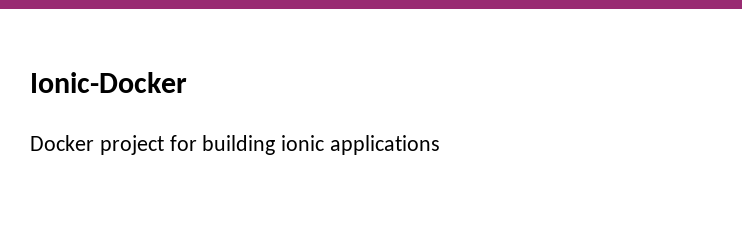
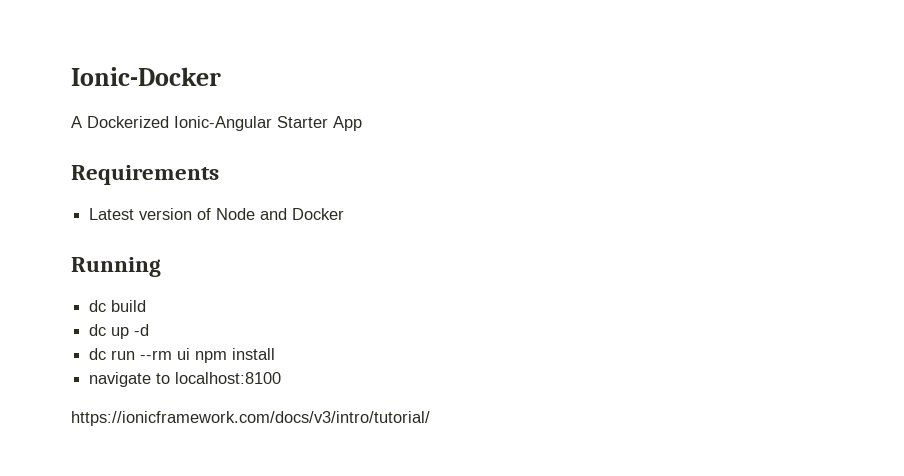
[30,135,441,155] Docker project for building ionic applications -> [71,116,362,131] [71,165,219,185] [89,208,345,220] [71,257,161,277] [89,300,147,312] [89,324,150,339] [89,348,276,363] [89,372,282,387] [71,411,430,426] A Dockerized Ionic-Angular Starter App // Requirements // Latest version of Node and Docker // Running // dc build // dc up -d // dc run --rm ui npm install // navigate to localhost:8100 // https://ionicframework.com/docs/v3/intro/tutorial/

